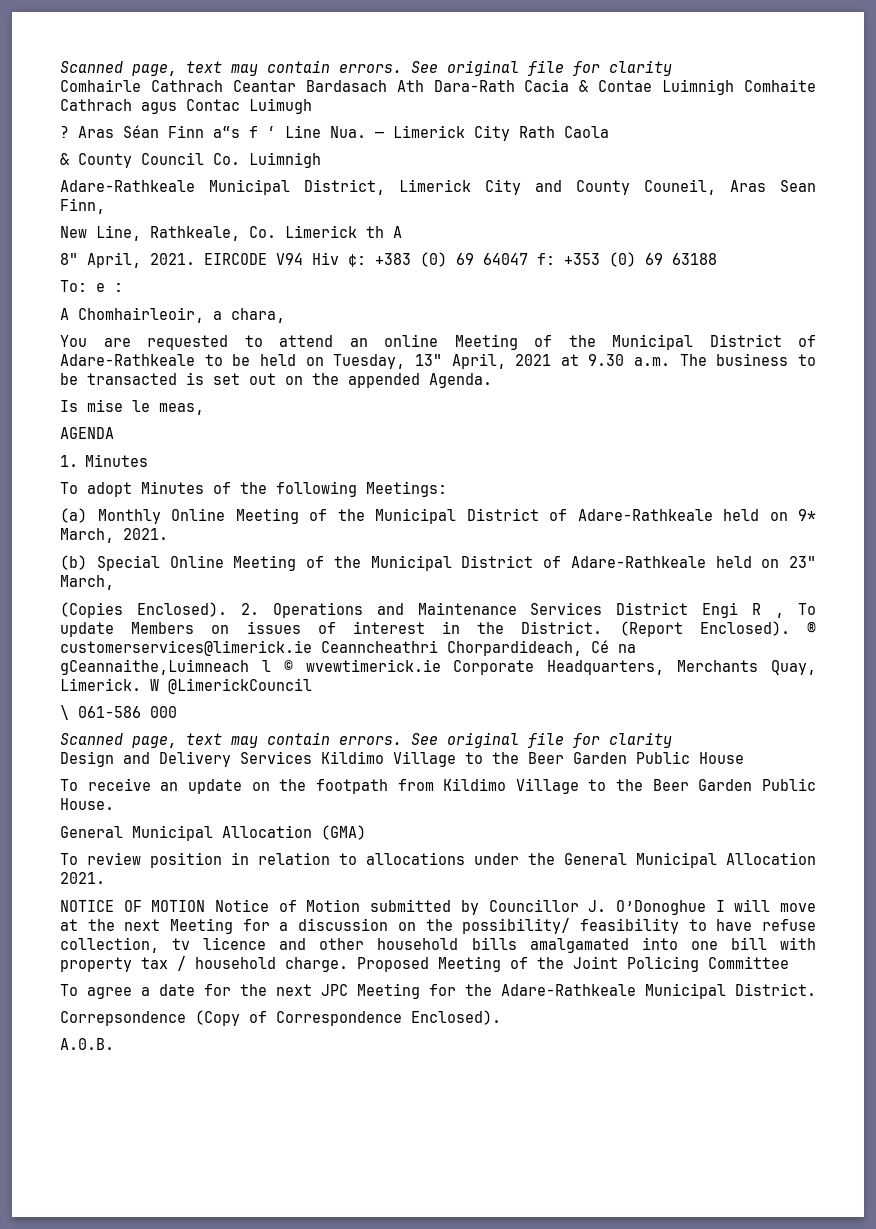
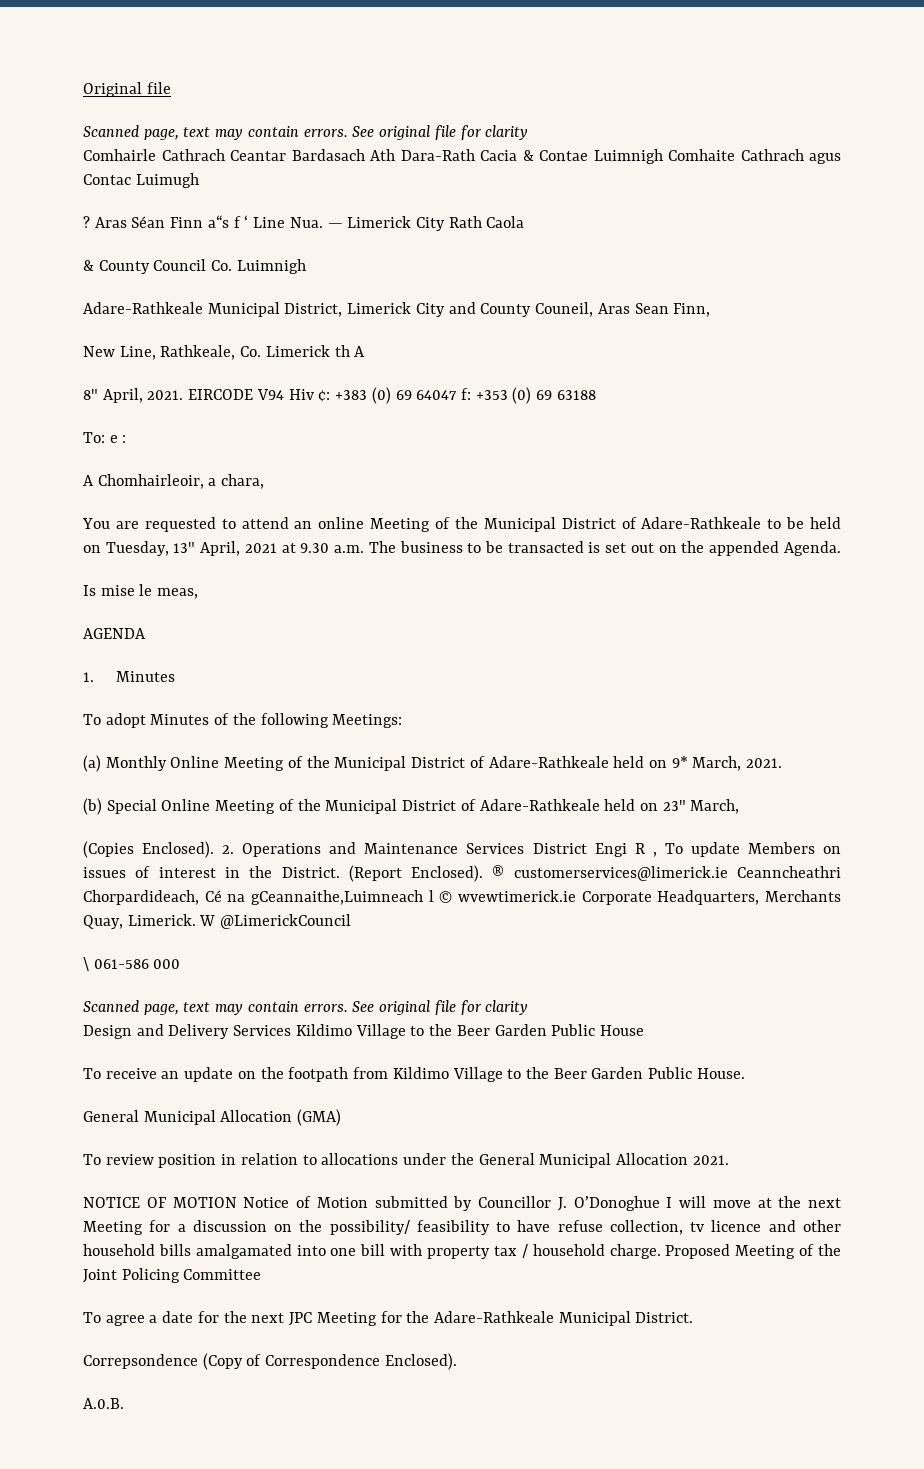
(60, 67) none -> [83,82,171,97] Original file //

